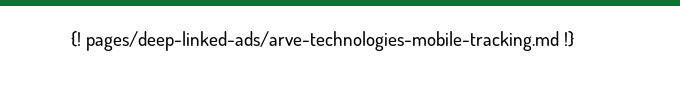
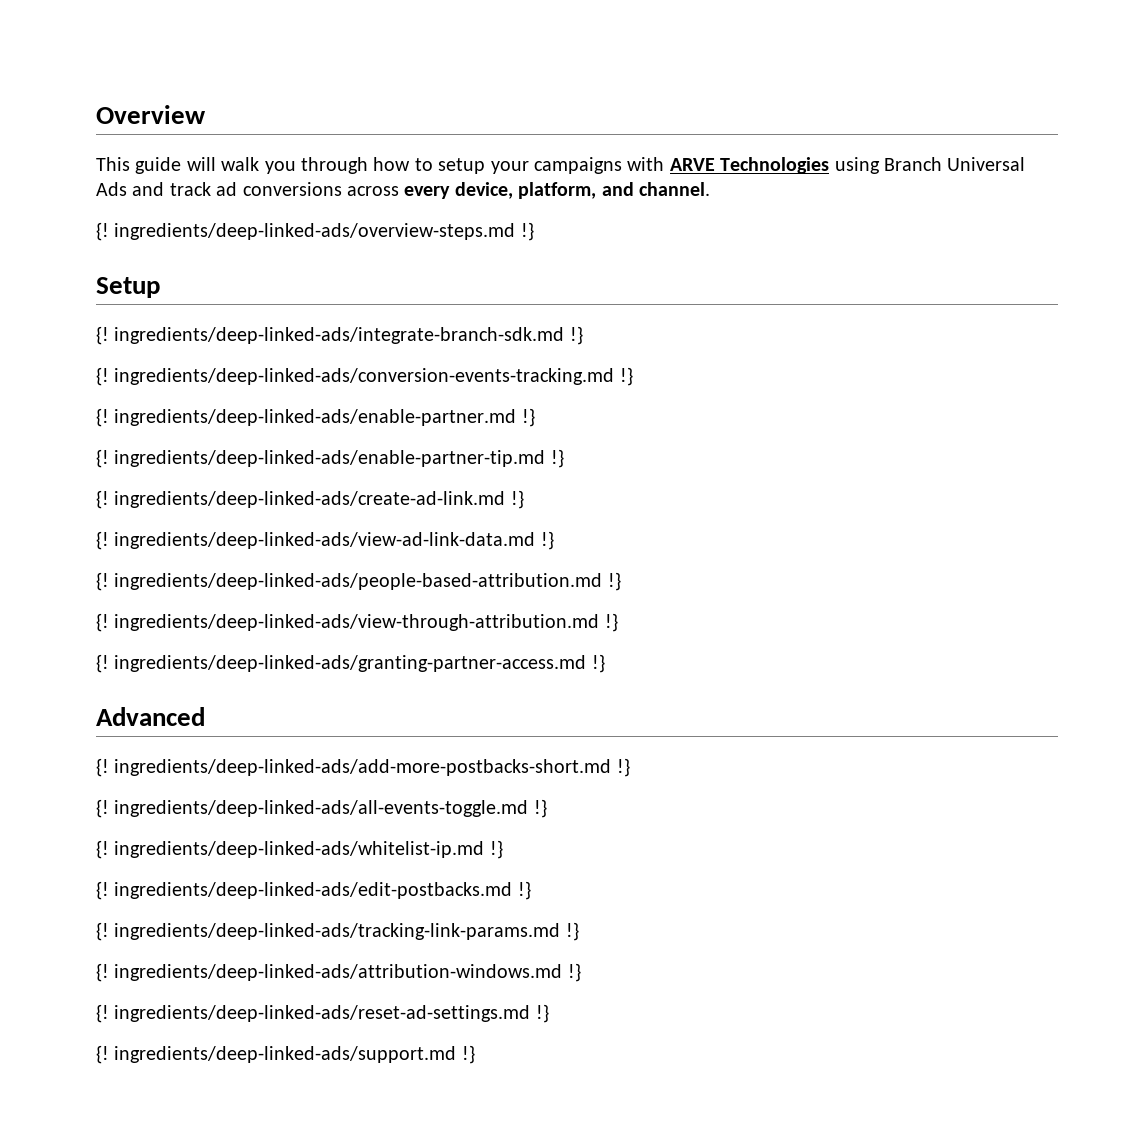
[71,31,560,51] {! pages/deep-linked-ads/arve-technologies-mobile-tracking.md -> [96,105,206,124] [96,157,1026,174] [96,182,710,199] [96,222,534,241] [96,277,160,298] [96,326,583,345] [96,367,633,386] [96,408,535,427] [96,449,564,468] [96,490,524,509] [96,531,554,550] [96,572,621,591] [96,613,618,632] [96,654,605,673] [96,707,205,726] [96,758,630,777] [96,799,547,818] [96,840,503,859] [96,881,531,900] [96,922,579,941] [96,963,581,982] [96,1004,549,1023] [96,1045,457,1064] Overview // This guide will walk you through how to setup your campaigns with ARVE Technologies using Branch Universal Ads and track ad conversions across every device, platform, and channel. // {! ingredients/deep-linked-ads/overview-steps.md !} // Setup // {! ingredients/deep-linked-ads/integrate-branch-sdk.md !} // {! ingredients/deep-linked-ads/conversion-events-tracking.md !} // {! ingredients/deep-linked-ads/enable-partner.md !} // {! ingredients/deep-linked-ads/enable-partner-tip.md !} // {! ingredients/deep-linked-ads/create-ad-link.md !} // {! ingredients/deep-linked-ads/view-ad-link-data.md !} // {! ingredients/deep-linked-ads/people-based-attribution.md !} // {! ingredients/deep-linked-ads/view-through-attribution.md !} // {! ingredients/deep-linked-ads/granting-partner-access.md !} // Advanced // {! ingredients/deep-linked-ads/add-more-postbacks-short.md !} // {! ingredients/deep-linked-ads/all-events-toggle.md !} // {! ingredients/deep-linked-ads/whitelist-ip.md !} // {! ingredients/deep-linked-ads/edit-postbacks.md !} // {! ingredients/deep-linked-ads/tracking-link-params.md !} // {! ingredients/deep-linked-ads/attribution-windows.md !} // {! ingredients/deep-linked-ads/reset-ad-settings.md !} // {! ingredients/deep-linked-ads/support.md

